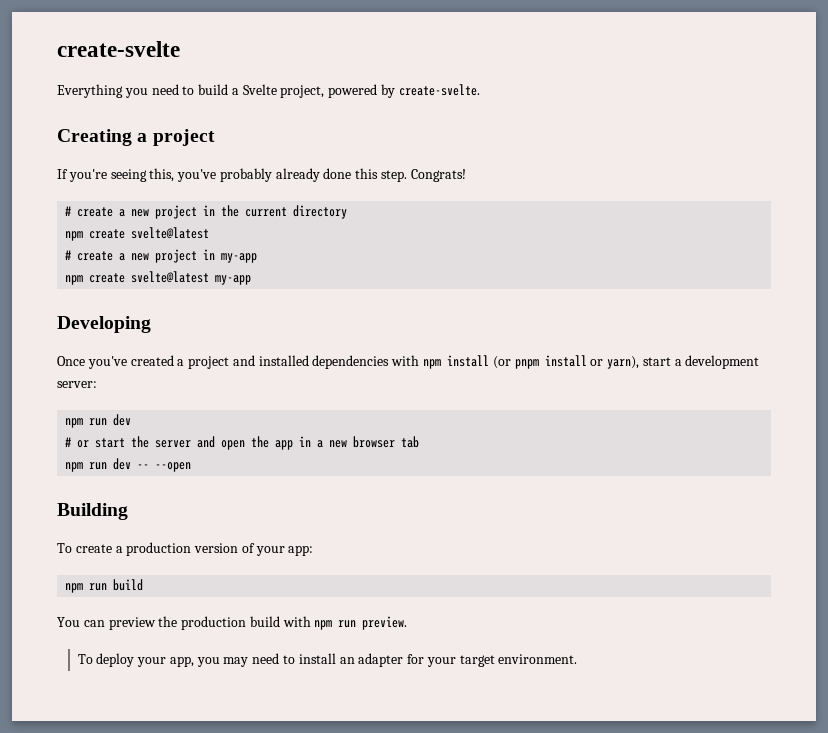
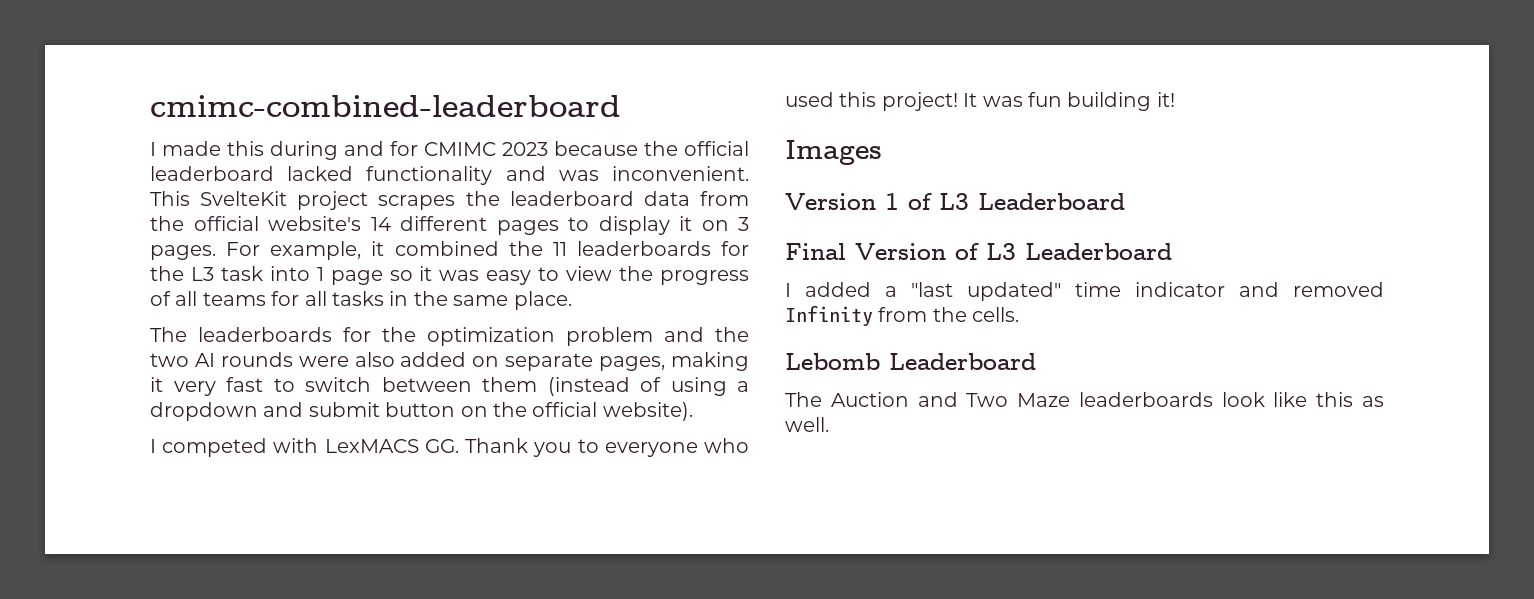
[57,41,180,57] [57,84,480,98] [57,129,215,146] [57,168,466,182] [65,205,348,219] [65,227,210,241] [65,249,258,263] [65,271,252,285] [57,316,151,333] [57,355,760,369] [57,381,97,388] [65,414,132,428] [65,436,420,450] [65,458,192,472] [57,503,128,520] [57,542,314,556] [65,579,144,593] [57,616,408,630] [77,653,578,667] create-svelte // Everything you need to build a Svelte project, powered by create-svelte. // Creating a project // If you're seeing this, you've probably already done this step. Congrats! // # create a new project in the current directory // npm create svelte@latest // # create a new project in my-app // npm create svelte@latest my-app // Developing // Once you've created a project and installed dependencies with npm install (or pnpm install or yarn), start a development server: // npm run dev // # or start the server and open the app in a new browser tab // npm run dev -- --open // Building // To create a production version of your app: // npm run build // You can preview the production build with npm run preview. // To deploy your app, you may need to install an adapter for your target environment. -> [150,95,621,117] [150,141,749,160] [150,166,749,185] [150,191,749,210] [150,216,749,235] [150,241,749,260] [150,266,749,285] [150,291,572,310] [150,327,749,346] [150,352,750,371] [150,377,749,396] [150,402,693,421] [150,438,749,457] [785,92,1175,111] [785,140,882,165] [785,193,1125,210] [785,243,1172,260] [785,282,1384,301] [785,305,1020,327] [785,353,1036,370] [785,392,1384,407] [785,417,829,432] cmimc-combined-leaderboard // I made this during and for CMIMC 2023 because the official leaderboard lacked functionality and was inconvenient. This SvelteKit project scrapes the leaderboard data from the official website's 14 different pages to display it on 3 pages. For example, it combined the 11 leaderboards for the L3 task into 1 page so it was easy to view the progress of all teams for all tasks in the same place. // The leaderboards for the optimization problem and the two AI rounds were also added on separate pages, making it very fast to switch between them (instead of using a dropdown and submit button on the official website). // I competed with LexMACS GG. Thank you to everyone who used this project! It was fun building it! // Images // Version 1 of L3 Leaderboard // Final Version of L3 Leaderboard // I added a "last updated" time indicator and removed Infinity from the cells. // Lebomb Leaderboard // The Auction and Two Maze leaderboards look like this as well.

